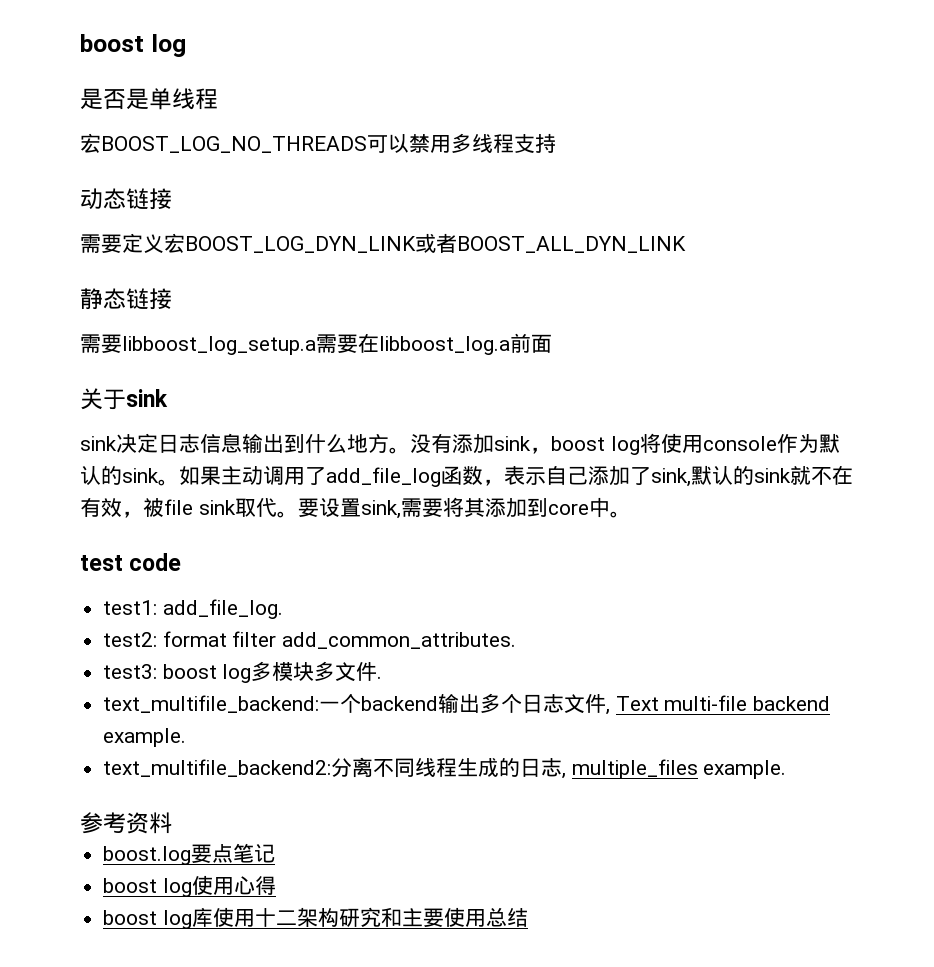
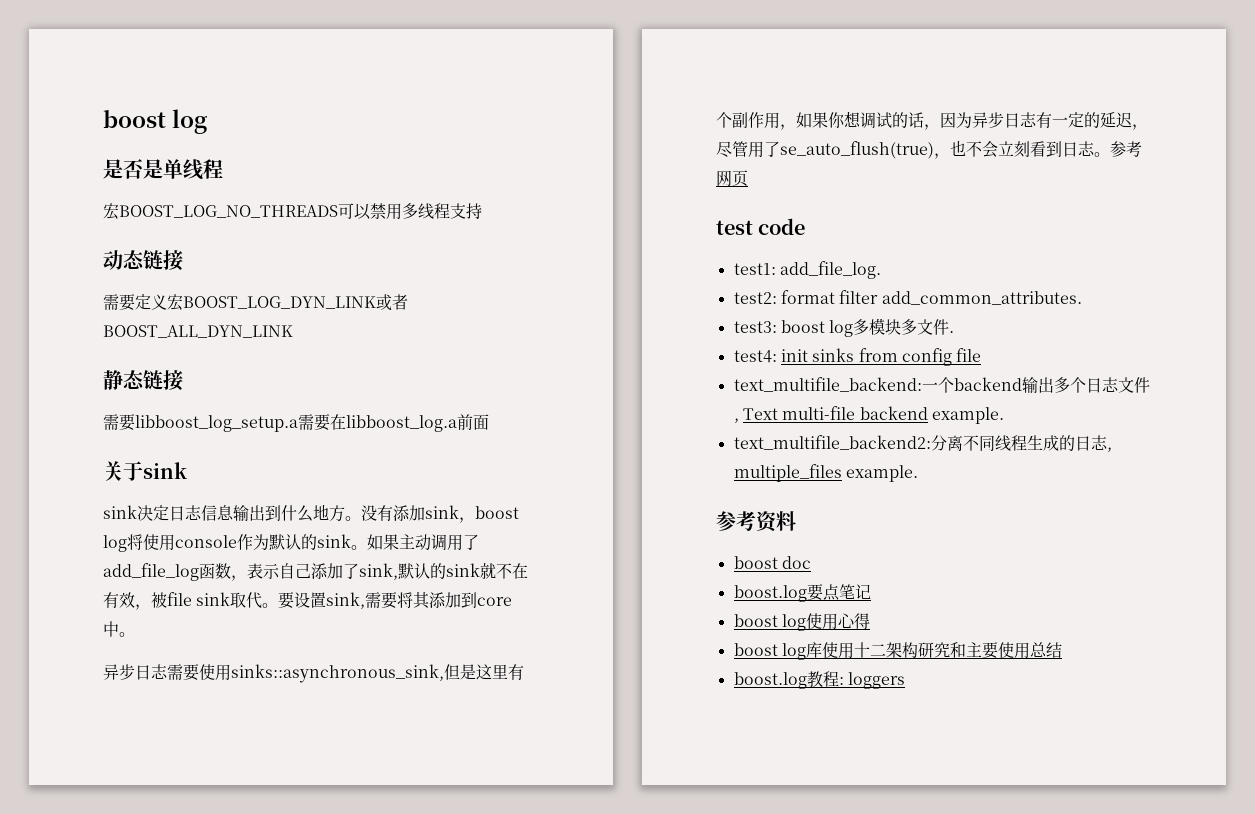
(631, 514) none -> [103,664,524,683] [716,111,1148,130] [716,140,1142,159] [716,170,748,187] // 异步日志需要使用sinks::asynchronous_sink,但是这里有个副作用，如果你想调试的话，因为异步日志有一定的延迟，尽管用了se_auto_flush(true)，也不会立刻看到日志。参考网页
(383, 677) none -> [733,348,982,366] // test4: init sinks from config file
(172, 823) none -> [733,556,811,569] // boost doc
(528, 917) none -> [733,671,905,689] // boost.log教程: loggers

